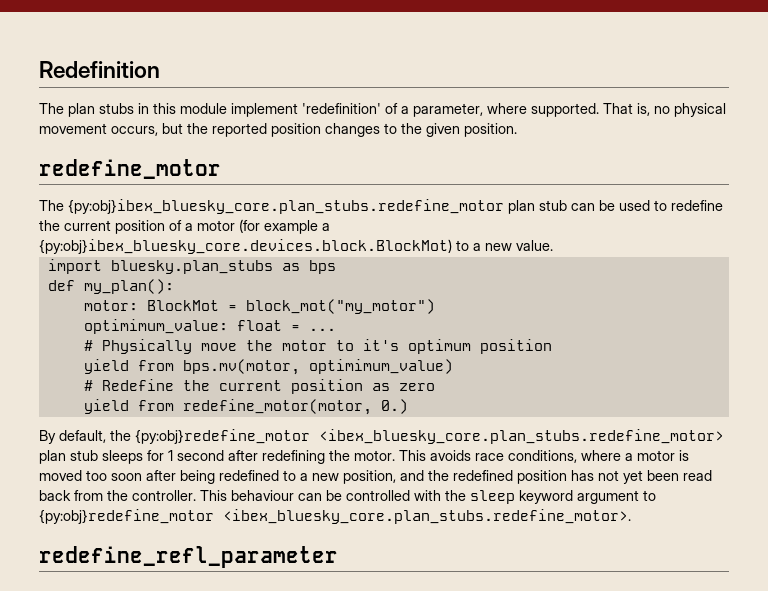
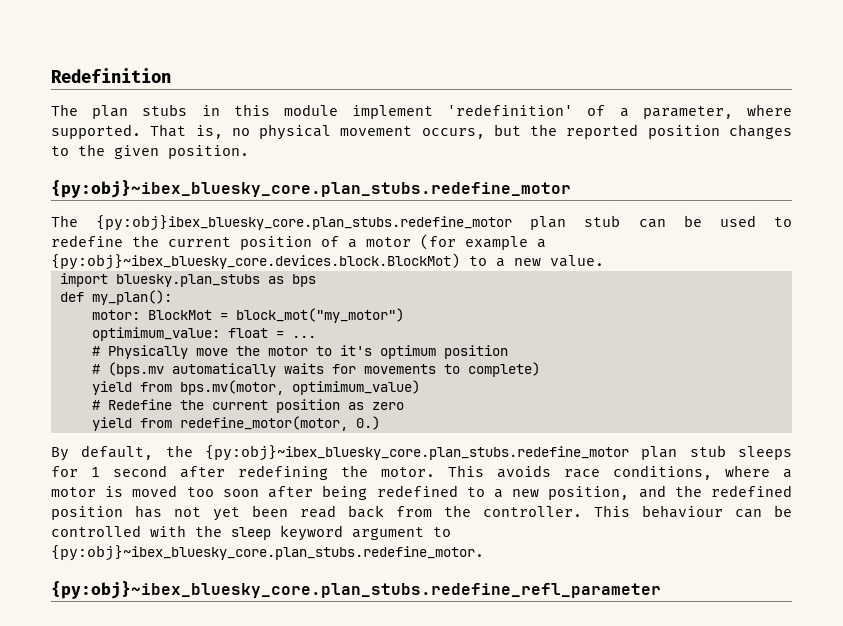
[39,159,221,179] redefine_motor -> [51,180,571,198] {py:obj}~ibex_bluesky_core.plan_stubs.redefine_motor
[39,239,452,254] {py:obj}ibex_bluesky_core.devices.block.BlockMot) -> [51,253,460,270] {py:obj}~ibex_bluesky_core.devices.block.BlockMot)
(552, 346) none -> [91,362,540,377] // # (bps.mv automatically waits for movements to complete)
[135,429,724,444] {py:obj}redefine_motor <ibex_bluesky_core.plan_stubs.redefine_motor> -> [205,445,629,461] {py:obj}~ibex_bluesky_core.plan_stubs.redefine_motor
[39,509,631,524] [39,546,338,568] {py:obj}redefine_motor <ibex_bluesky_core.plan_stubs.redefine_motor>. // redefine_refl_parameter -> [51,545,484,561] [51,581,661,599] {py:obj}~ibex_bluesky_core.plan_stubs.redefine_motor. // {py:obj}~ibex_bluesky_core.plan_stubs.redefine_refl_parameter

